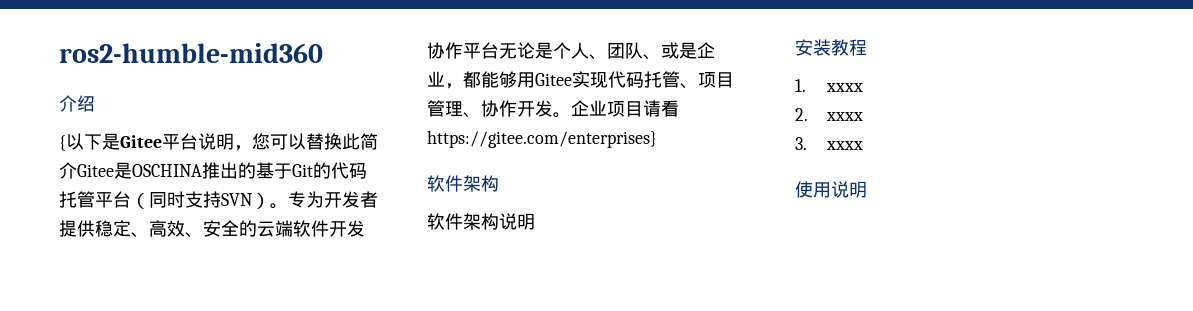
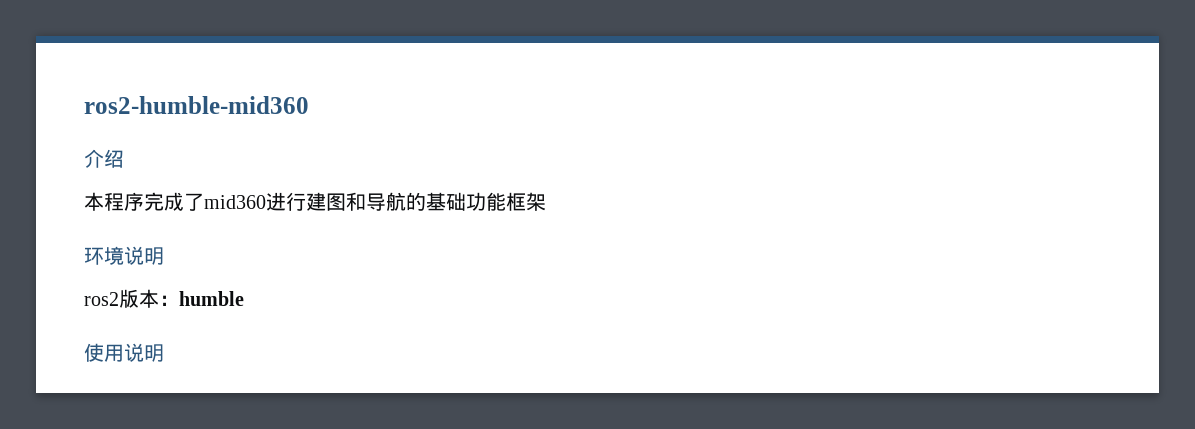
[59,133,378,151] [59,162,367,179] [59,191,378,209] [59,220,365,238] [427,42,715,60] [427,71,734,89] [427,100,679,118] [427,130,657,148] [427,175,499,192] [427,213,535,230] [795,39,867,56] [795,79,864,92] [795,108,864,121] [795,137,864,150] {以下是Gitee平台说明，您可以替换此简介Gitee是OSCHINA推出的基于Git的代码托管平台（同时支持SVN）。专为开发者提供稳定、高效、安全的云端软件开发协作平台无论是个人、团队、或是企业，都能够用Gitee实现代码托管、项目管理、协作开发。企业项目请看https://gitee.com/enterprises} // 软件架构 // 软件架构说明 // 安装教程 // 1. xxxx // 2. xxxx // 3. xxxx -> [84,192,546,211] [84,246,164,265] [84,289,244,308] 本程序完成了mid360进行建图和导航的基础功能框架 // 环境说明 // ros2版本：humble

